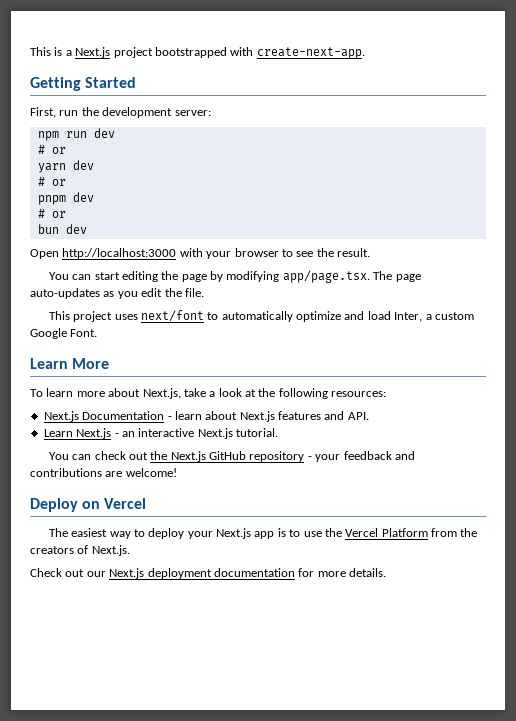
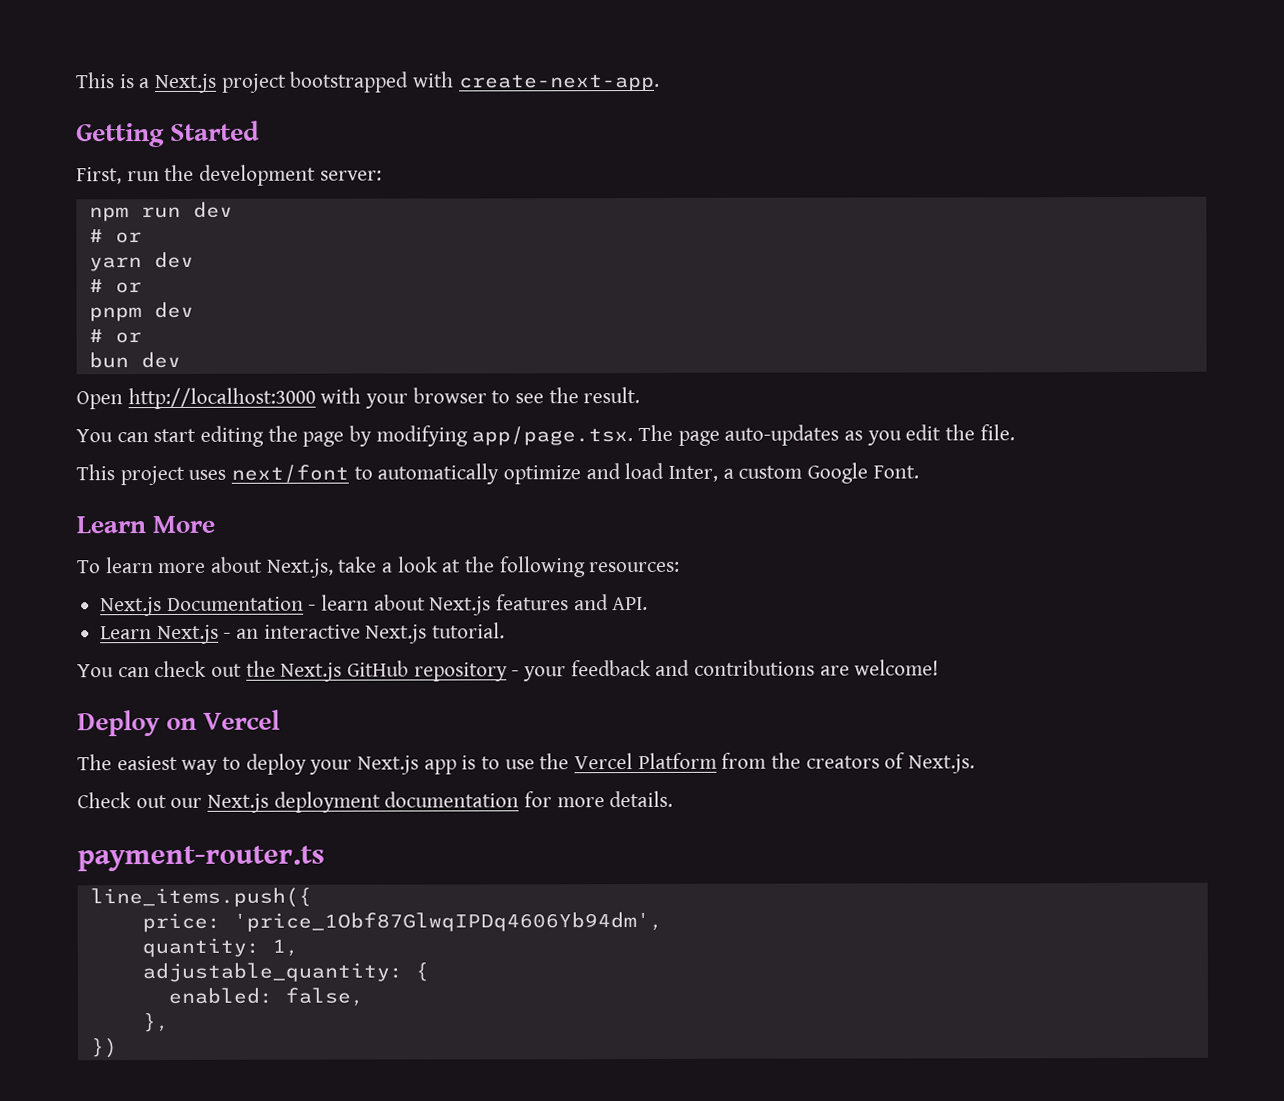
(386, 572) none -> [77,845,325,872] [89,887,312,909] [141,911,663,933] [141,937,299,958] [141,962,429,983] [167,987,364,1007] [141,1012,170,1033] [90,1038,118,1059] // payment-router.ts // line_items.push({ // price: 'price_1Obf87GlwqIPDq4606Yb94dm', // quantity: 1, // adjustable_quantity: { // enabled: false, // }, // })

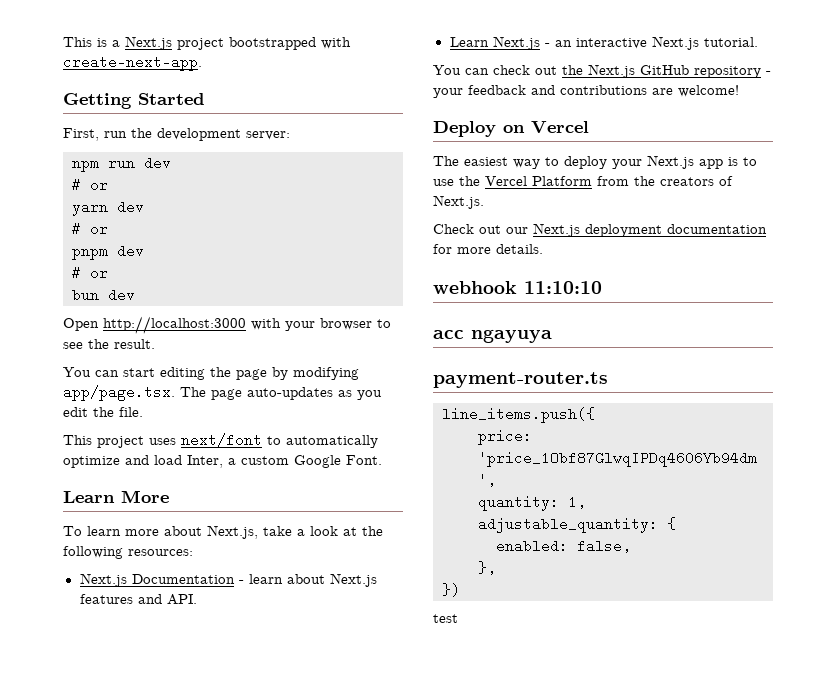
(674, 799) none -> [433,281,602,294] [433,329,552,343] // webhook 11:10:10 // acc ngayuya
(118, 1048) none -> [433,614,458,623] // test

